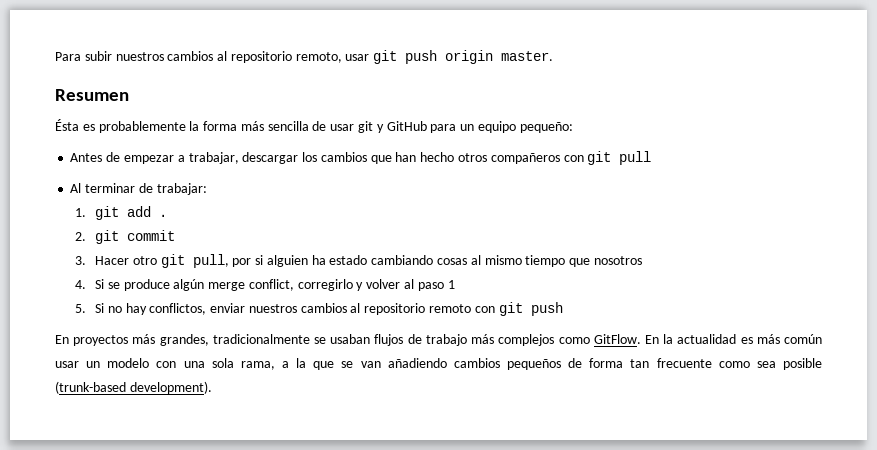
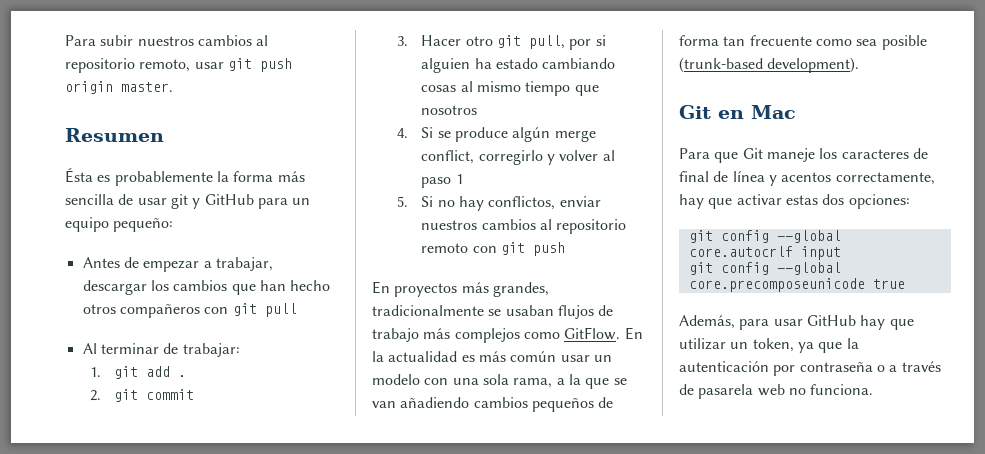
(212, 387) none -> [679,105,796,119] [679,148,928,163] [679,171,935,186] [679,194,910,209] [688,230,841,243] [688,246,841,260] [688,262,841,275] [688,278,905,292] [679,315,914,330] [679,338,859,353] [679,361,941,376] [679,384,874,399] // Git en Mac // Para que Git maneje los caracteres de final de línea y acentos correctamente, hay que activar estas dos opciones: // git config --global core.autocrlf input // git config --global core.precomposeunicode true // Además, para usar GitHub hay que utilizar un token, ya que la autenticación por contraseña o a través de pasarela web no funciona.

